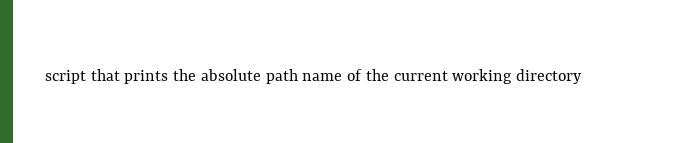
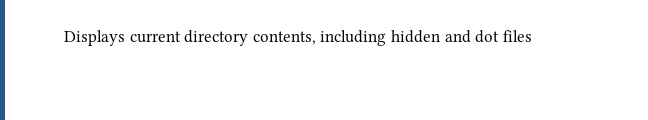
[45,69,582,84] script that prints the absolute path name of the current working directory -> [64,30,532,46] Displays current directory contents, including hidden and dot files

